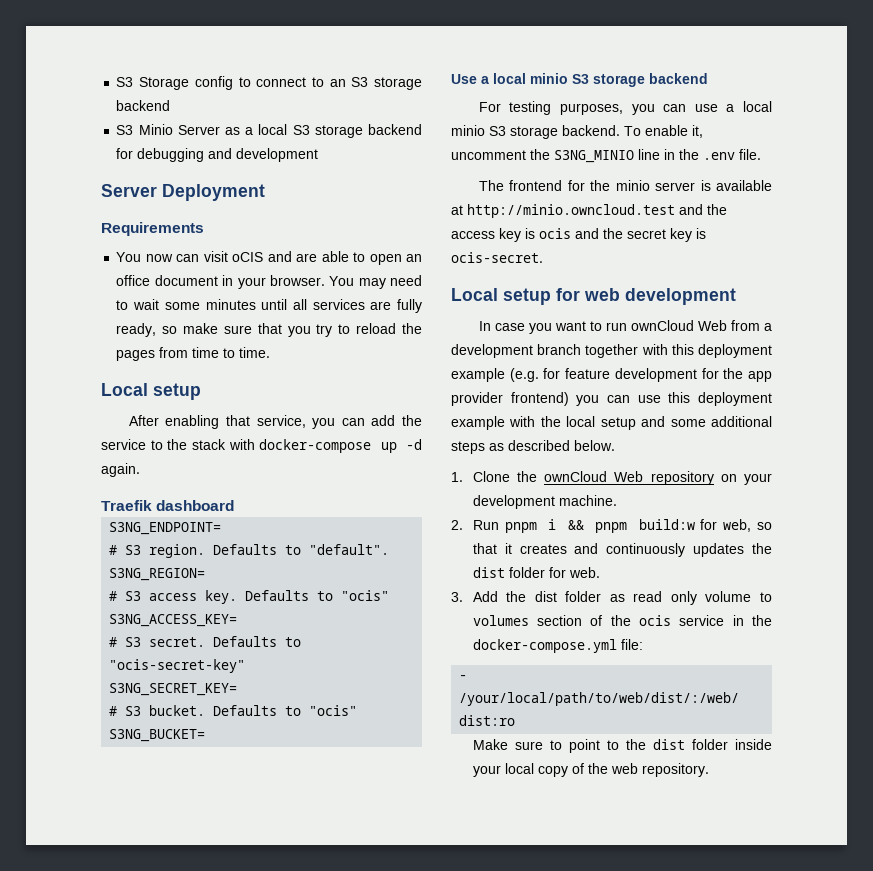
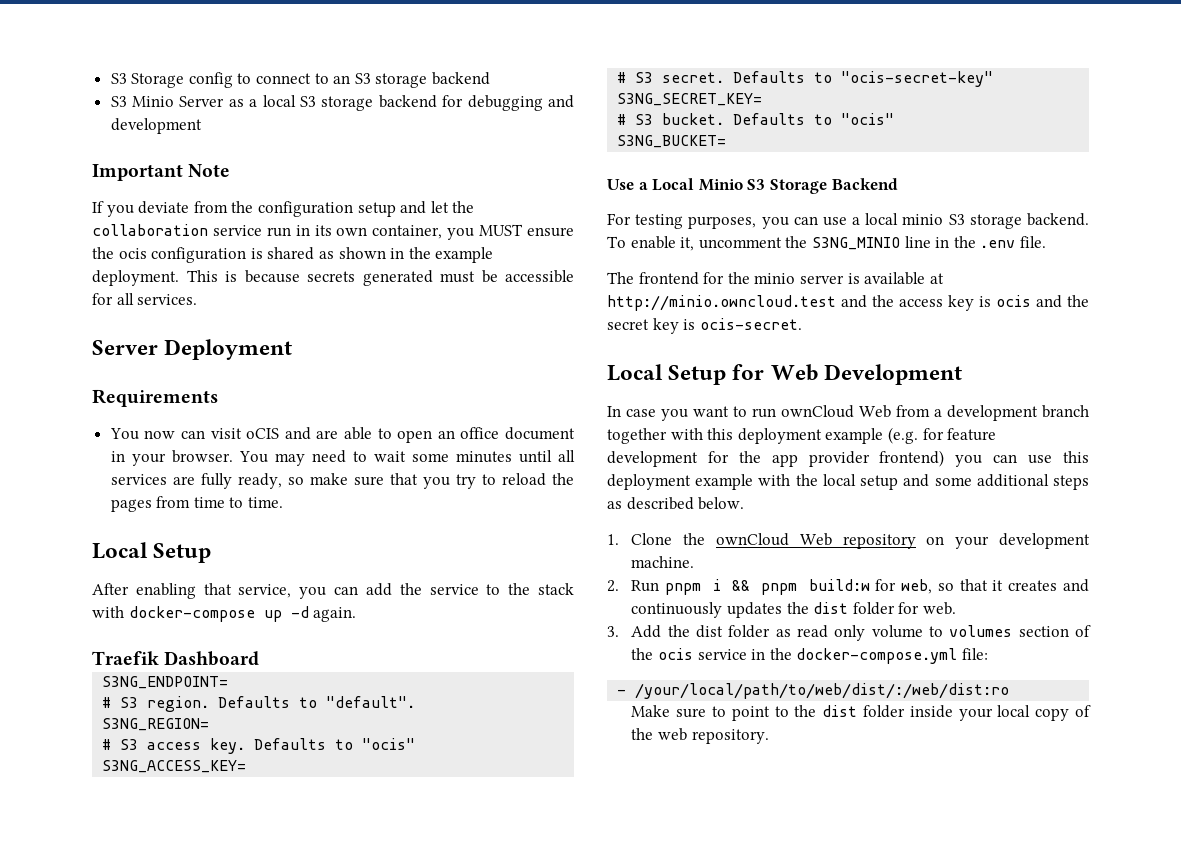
(319, 155) none -> [92,164,231,181] [92,201,475,217] [92,224,575,240] [92,247,494,263] [92,270,574,286] [92,293,198,305] // Important Note // If you deviate from the configuration setup and let the collaboration service run in its own container, you MUST ensure the ocis configuration is shared as shown in the example deployment. This is because secrets generated must be accessible for all services.
[153,383,201,400] setup -> [153,543,212,563] Setup
[156,500,235,511] dashboard -> [164,651,260,666] Dashboard
[493,73,708,87] local minio S3 storage backend -> [652,178,898,194] Local Minio S3 Storage Backend
[503,288,736,305] setup for web development -> [668,364,962,385] Setup for Web Development

